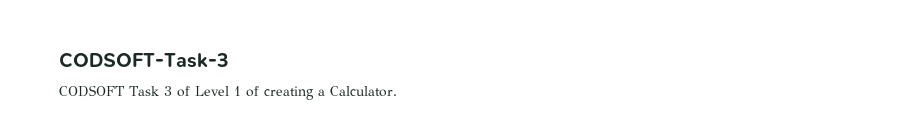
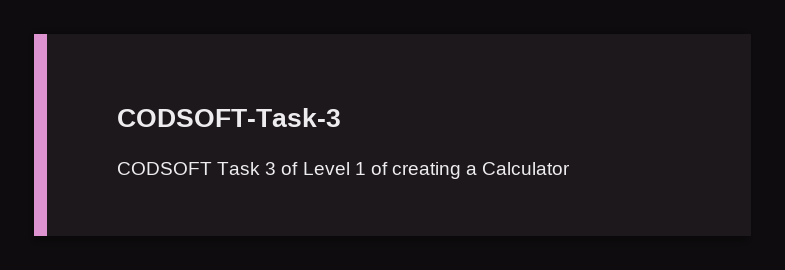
[329,86,397,97] Calculator. -> [482,162,571,175] Calculator

